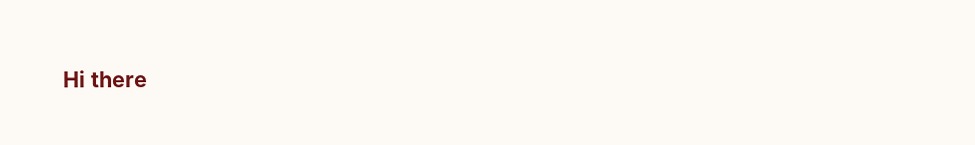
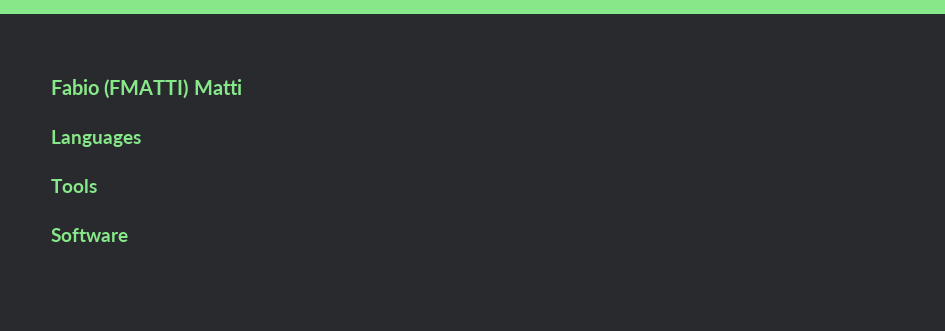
[62,70,148,88] Hi there -> [51,79,242,99] [51,130,141,147] [51,179,97,193] [51,228,128,242] Fabio (FMATTI) Matti // Languages // Tools // Software

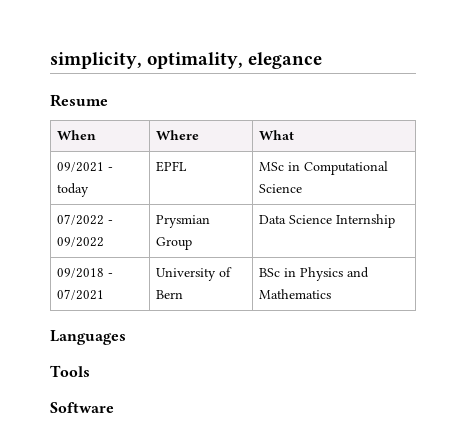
[51,79,242,99] Fabio (FMATTI) Matti -> [50,52,323,69] [50,94,108,107] [57,130,97,140] [156,130,200,140] [259,130,295,140] [57,162,114,172] [57,183,90,197] [156,161,188,172] [259,161,389,175] [259,184,303,193] [57,214,114,225] [57,237,105,247] [156,215,211,228] [156,237,193,250] [259,214,396,228] [57,268,114,278] [57,289,105,300] [156,267,233,281] [156,290,184,299] [259,267,370,281] [259,289,332,299] simplicity, optimality, elegance // Resume // When | Where | What // 09/2021 - today | EPFL | MSc in Computational Science // 07/2022 - 09/2022 | Prysmian Group | Data Science Internship // 09/2018 - 07/2021 | University of Bern | BSc in Physics and Mathematics

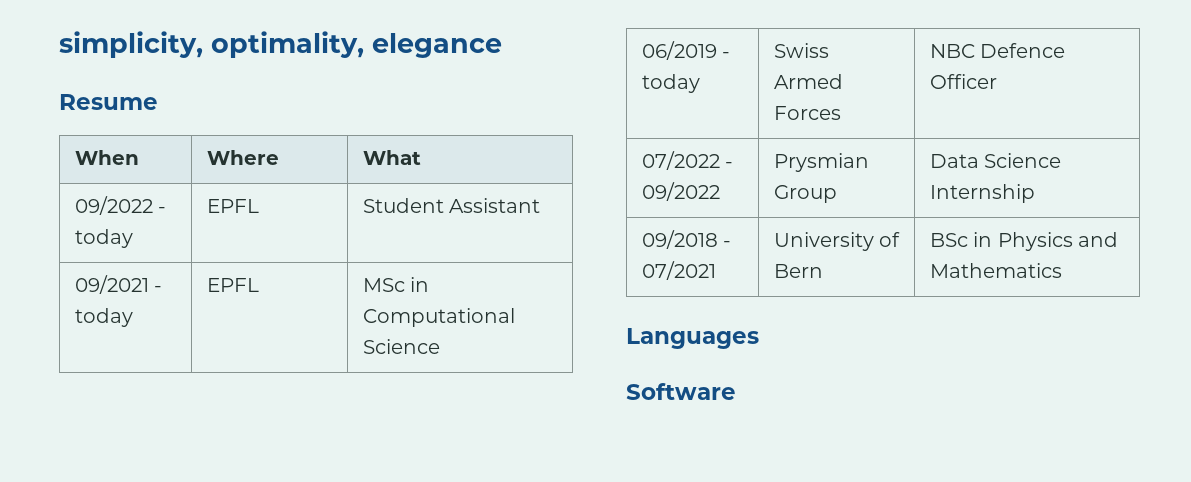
(295, 135) none -> [74,196,167,215] [74,229,133,248] [206,199,259,213] [362,198,541,213] // 09/2022 - today | EPFL | Student Assistant
(303, 188) none -> [641,41,731,60] [641,74,700,93] [773,43,829,58] [773,74,843,89] [773,106,841,120] [929,43,1066,58] [929,74,997,89] // 06/2019 - today | Swiss Armed Forces | NBC Defence Officer
[50,365,90,377] // Tools -> (759, 338) none

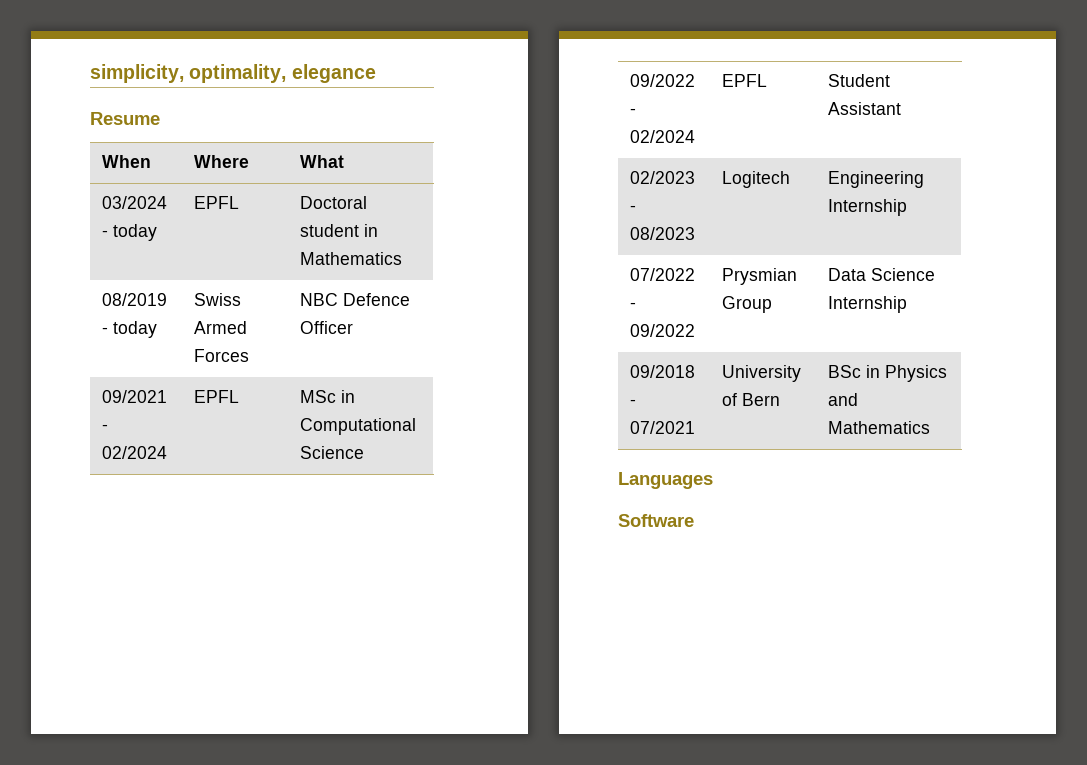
[74,196,167,215] [74,229,133,248] [206,199,259,213] [362,198,541,213] [74,275,163,294] [74,308,133,327] [206,278,259,292] [362,277,430,292] [362,308,515,327] [362,339,440,354] [641,41,717,60] 09/2022 - today | EPFL | Student Assistant // 09/2021 - today | EPFL | MSc in Computational Science // 06/2019 -> [102,196,168,209] [102,224,158,241] [194,196,240,209] [300,196,368,209] [300,224,379,237] [300,252,403,265] [102,293,168,306] 03/2024 - today | EPFL | Doctoral student in Mathematics // 08/2019
(997, 81) none -> [102,390,168,403] [102,424,109,431] [102,446,168,459] [194,390,240,403] [300,390,356,403] [300,418,417,435] [300,446,365,459] [630,74,696,87] [630,108,637,115] [630,130,696,143] [722,74,768,87] [828,74,891,87] [828,102,902,115] [630,171,696,184] [630,205,637,212] [630,227,696,240] [722,171,791,188] [828,171,925,188] [828,199,908,216] // 09/2021 - 02/2024 | EPFL | MSc in Computational Science // 09/2022 - 02/2024 | EPFL | Student Assistant // 02/2023 - 08/2023 | Logitech | Engineering Internship

